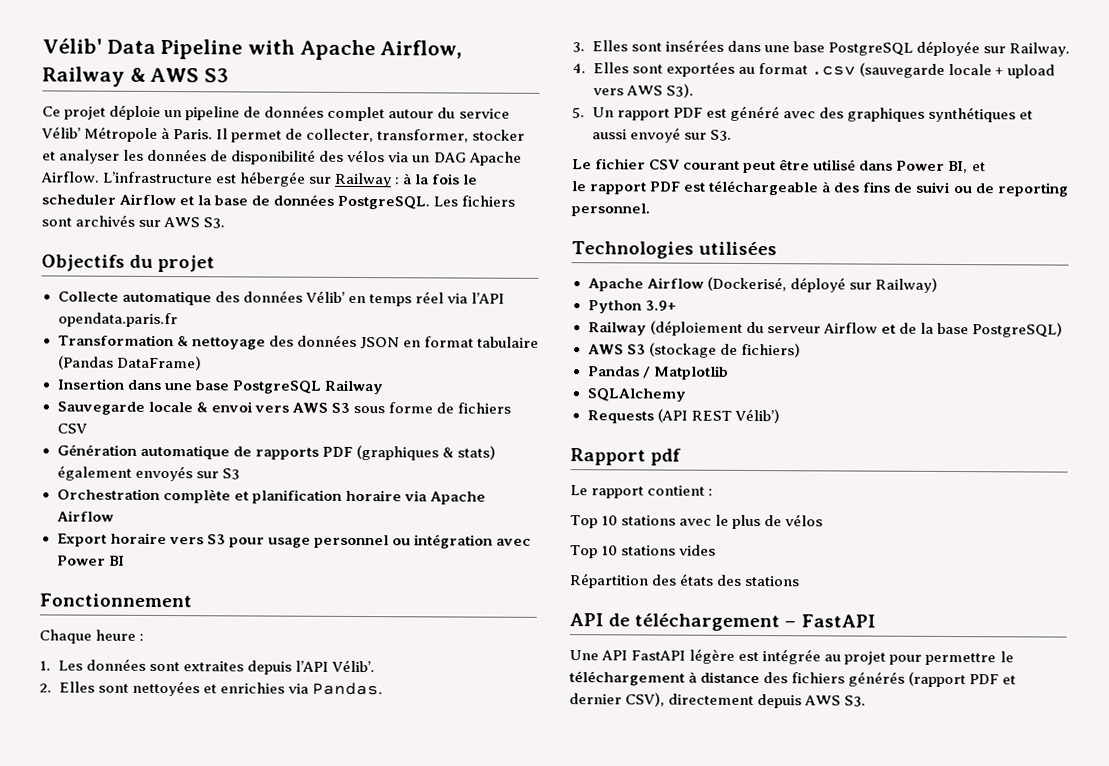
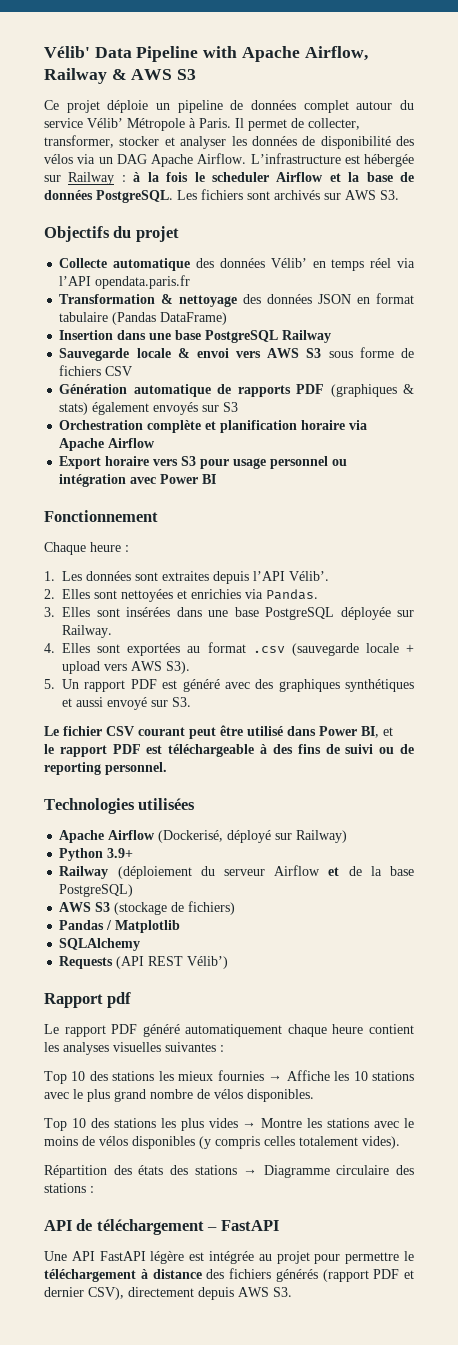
[647,485,714,496] [570,515,598,529] contient : // Top -> [111,1024,414,1037] [44,1042,224,1055] [44,1070,350,1084] PDF généré automatiquement chaque heure contient les analyses visuelles suivantes : // Top 10 des stations les mieux fournies → Affiche les
[764,514,824,527] [570,544,717,559] de vélos // Top 10 stations vides -> [114,1089,314,1102] [44,1118,415,1131] [44,1136,400,1149] grand nombre de vélos disponibles. // Top 10 des stations les plus vides → Montre les stations avec le moins de vélos disponibles (y compris celles totalement vides).
(801, 581) none -> [243,1165,414,1178] [44,1183,94,1193] → Diagramme circulaire des stations :

